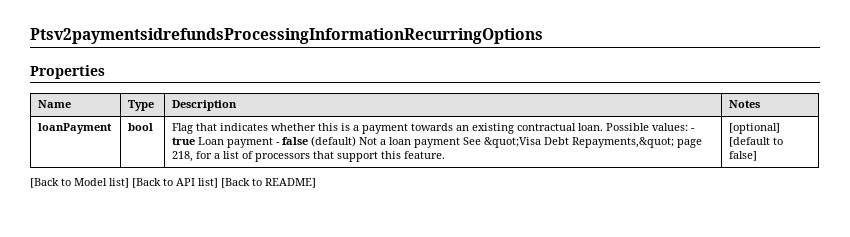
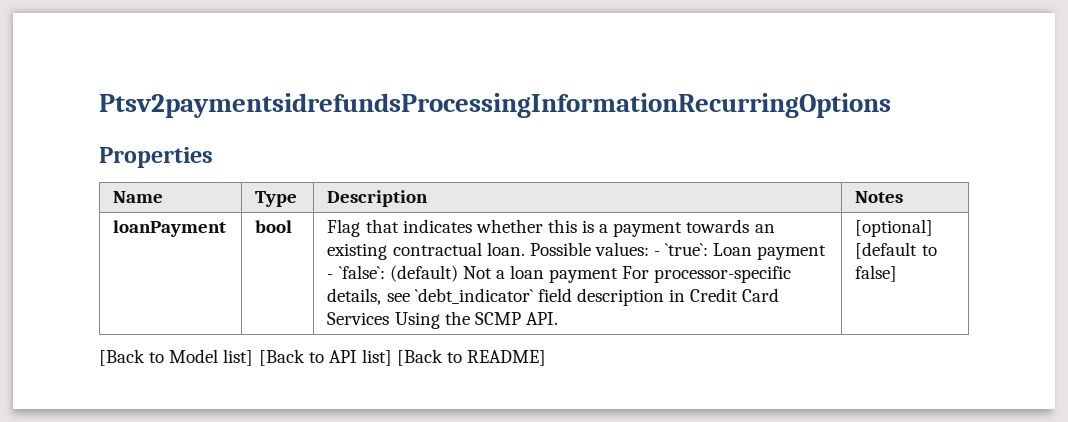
[172,137,196,145] true -> [665,243,709,256] `true`:
[282,137,309,145] false -> [338,265,385,279] `false`:
[463,137,703,148] [172,151,446,162] See &quot;Visa Debt Repayments,&quot; page 218, for a list of processors that support this feature. -> [622,266,792,283] [327,288,780,306] [327,311,558,329] For processor-specific details, see `debt_indicator` field description in Credit Card Services Using the SCMP API.

